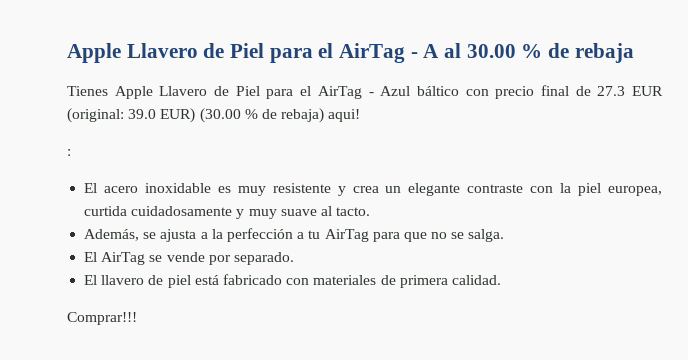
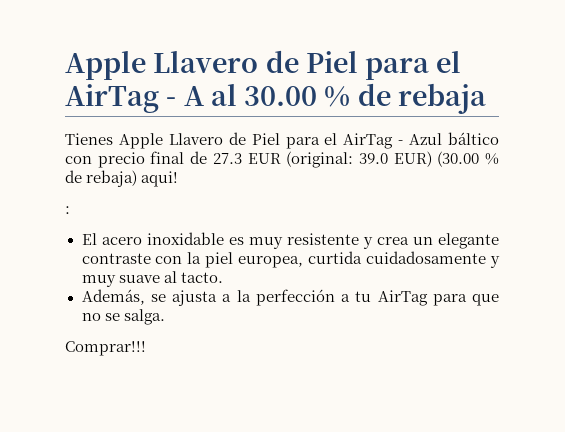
[84,252,294,265] [84,274,501,288] // El AirTag se vende por separado. // El llavero de piel está fabricado con materiales de primera calidad. -> (165, 317) none

